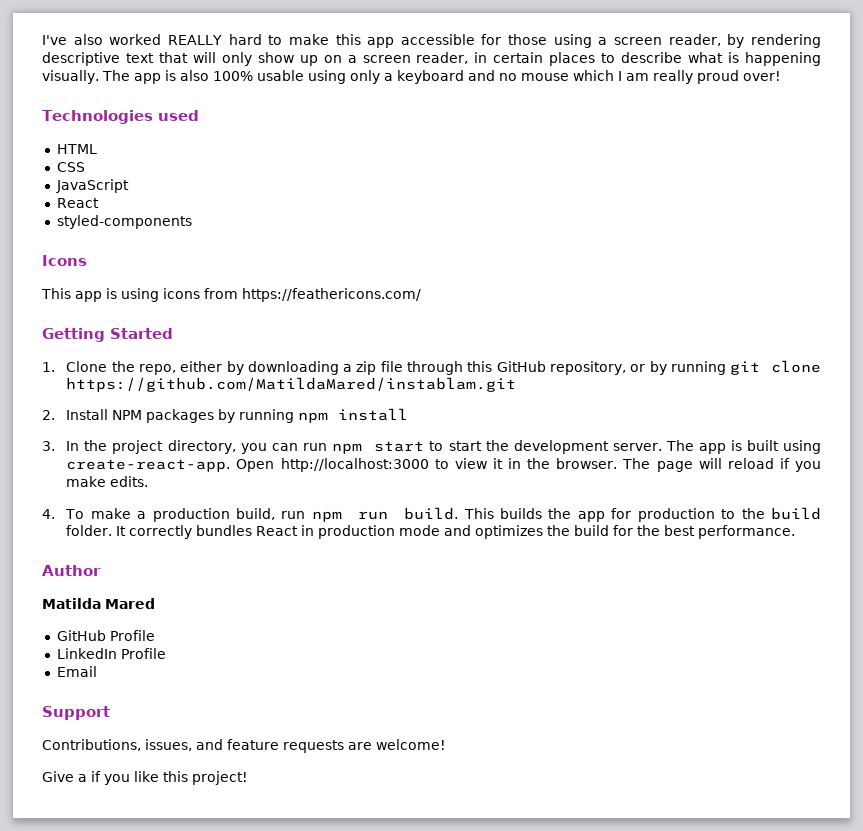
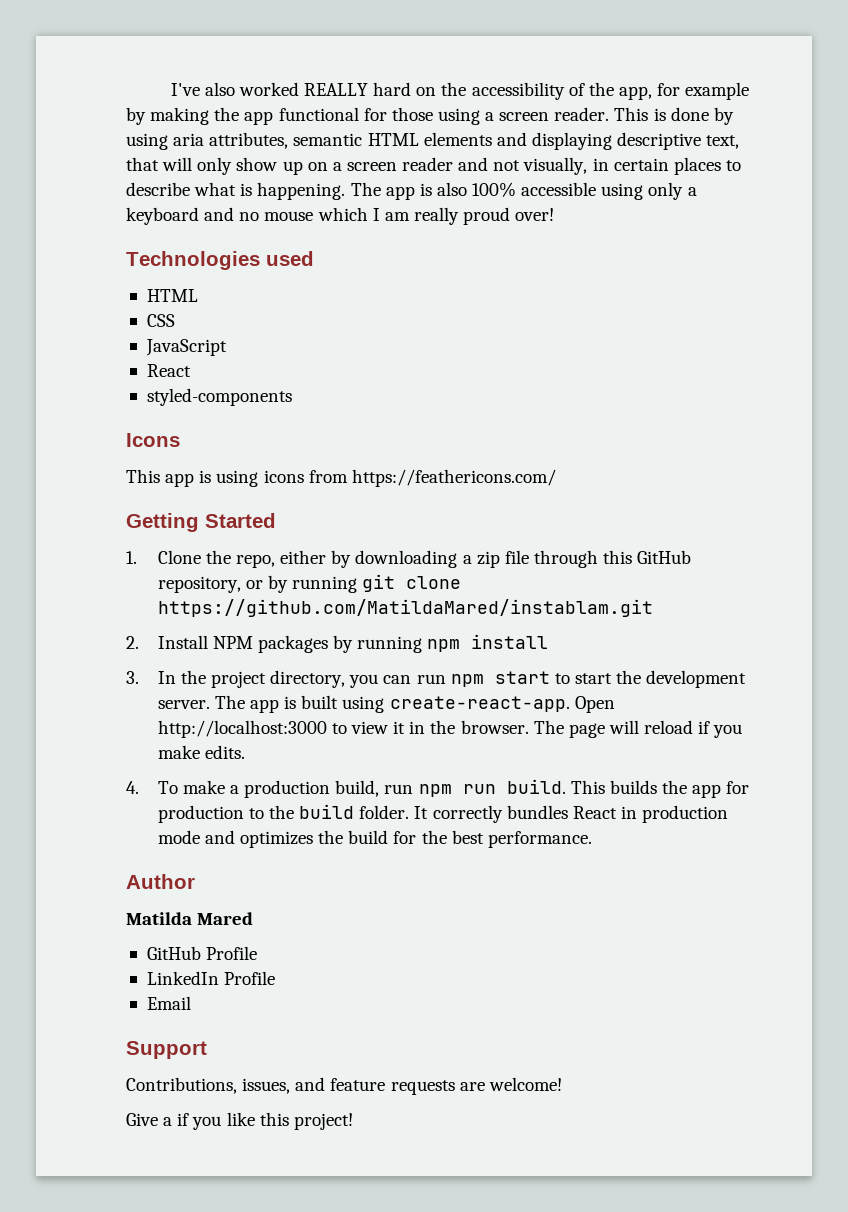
[268,34,475,48] to make this app accessible -> [416,82,750,100] [126,107,359,125] on the accessibility of the app, for example by making the app functional
[668,34,821,48] [42,52,154,66] reader, by rendering descriptive text -> [554,107,734,125] [126,132,740,150] reader. This is done by using aria attributes, semantic HTML elements and displaying descriptive text,
[416,52,469,64] reader, -> [402,157,588,175] reader and not visually,
[745,52,822,66] [42,70,99,84] happening visually. -> [257,182,346,200] happening.
[256,70,304,81] usable -> [521,182,597,196] accessible

